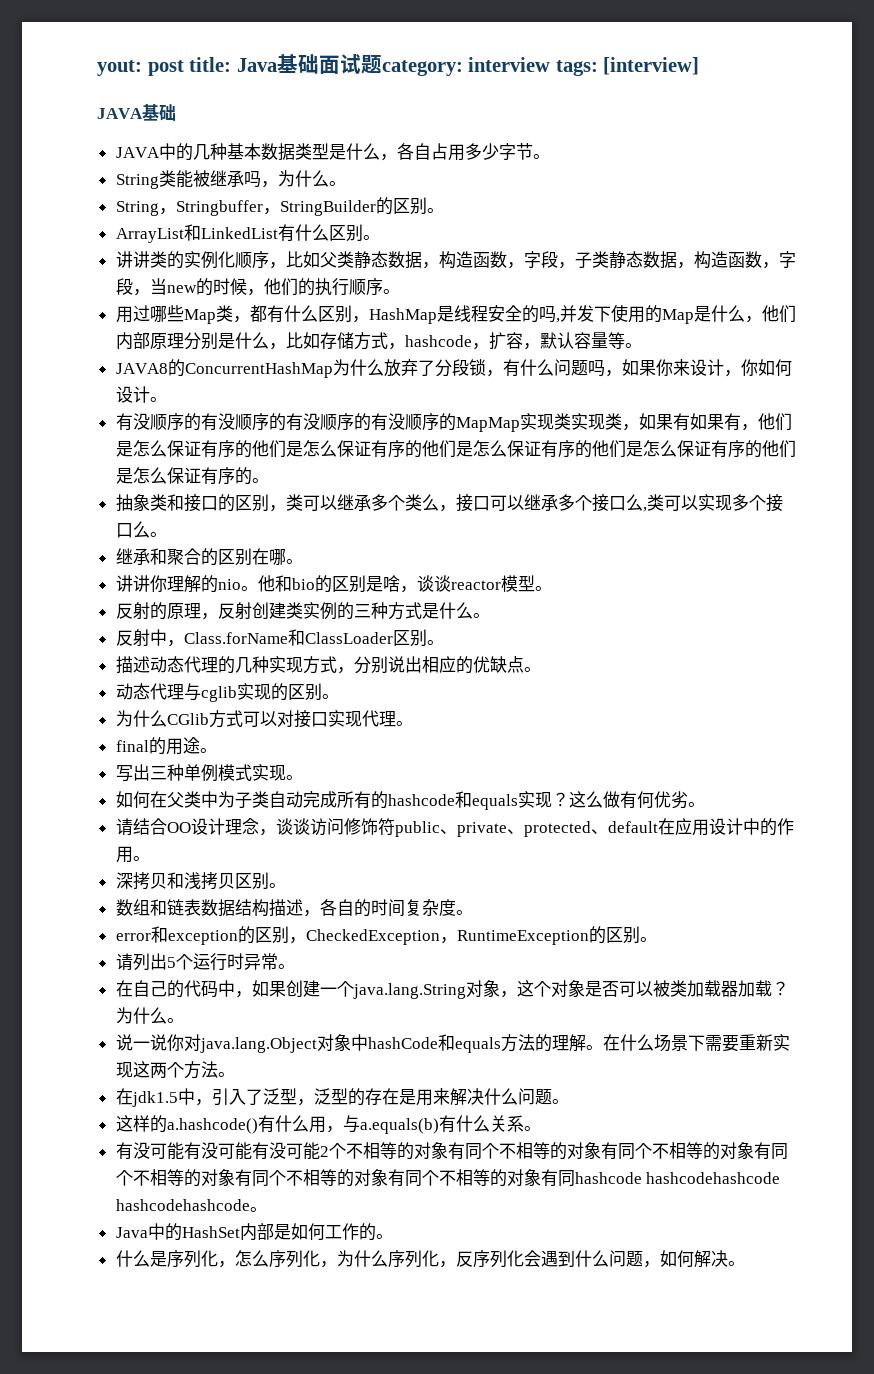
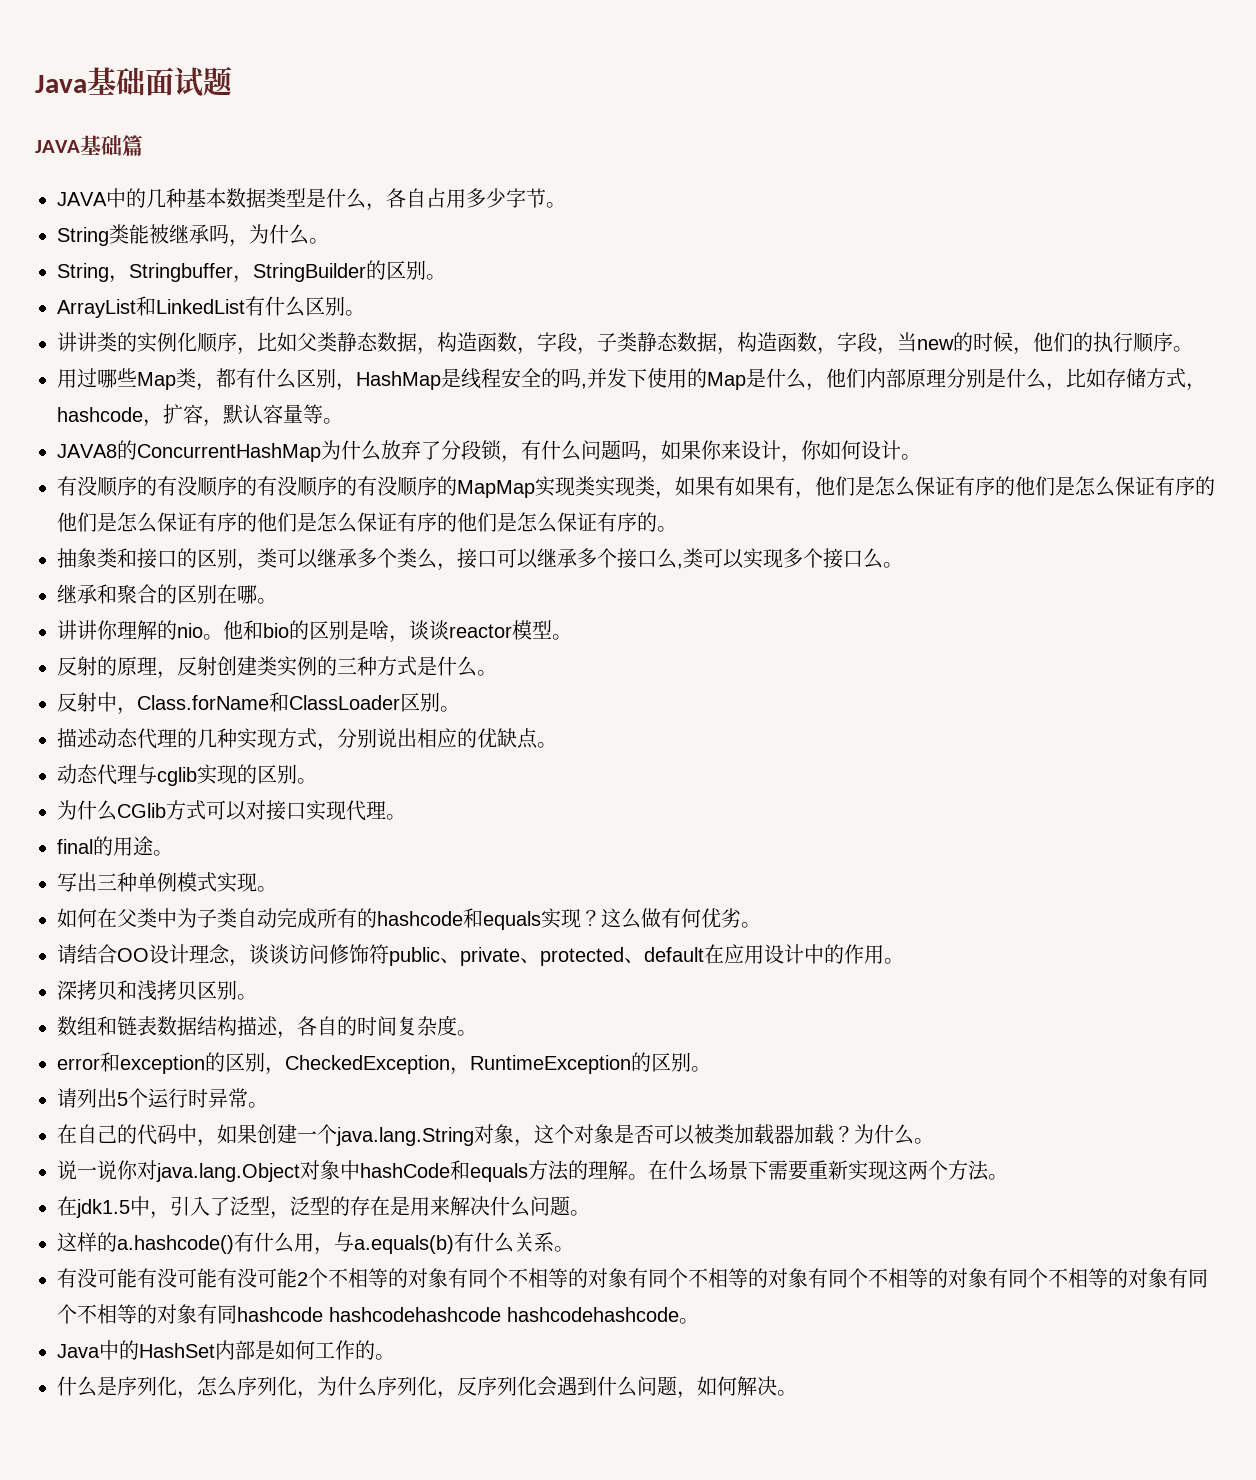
[97,57,232,76] yout: post title: -> (35, 84) none
[381,57,700,76] category: interview tags: [interview] -> (232, 81) none
(176, 112) none -> [122,135,143,156] 篇

